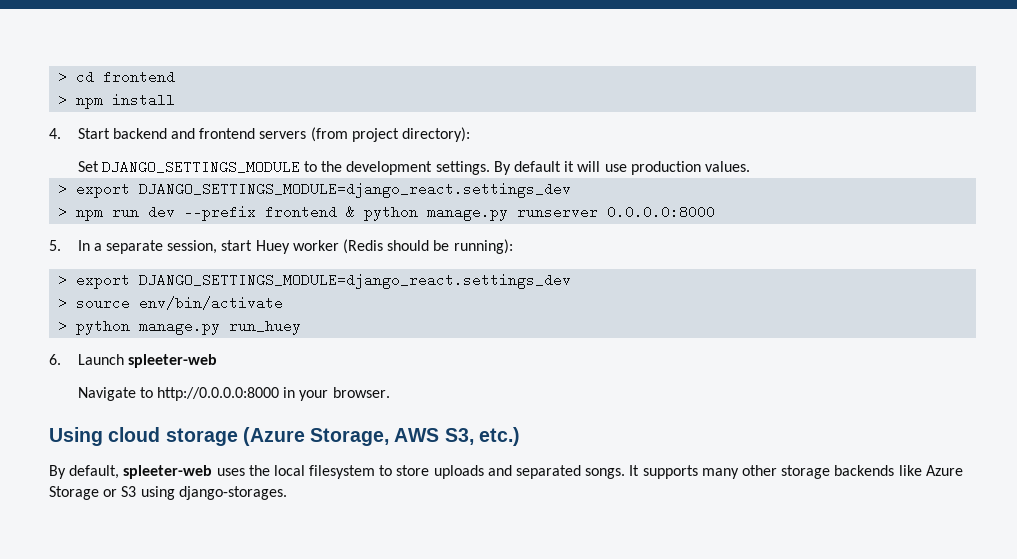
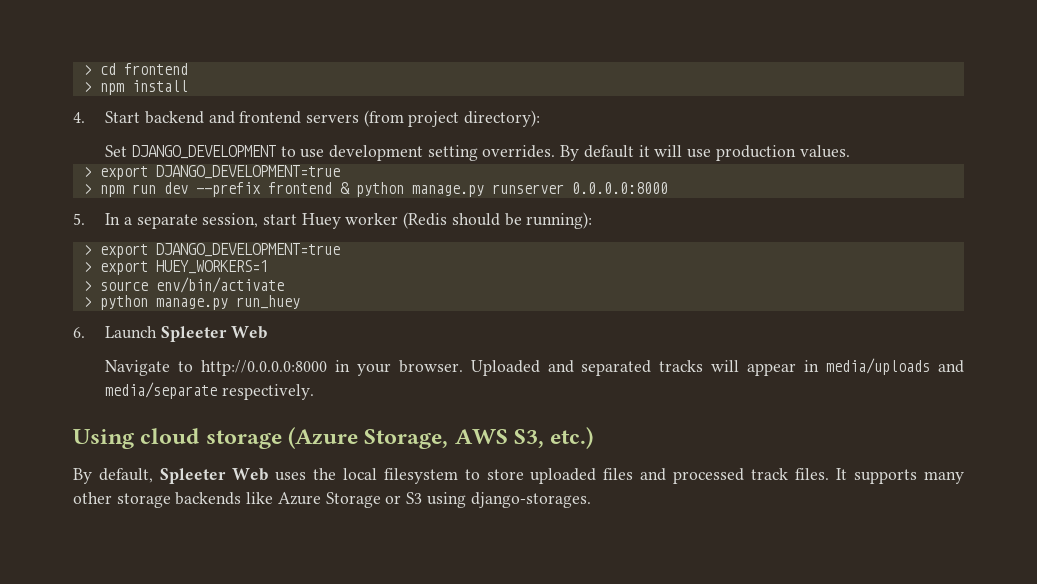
[101,160,490,175] DJANGO_SETTINGS_MODULE to the development settings. -> [131,145,556,161] DJANGO_DEVELOPMENT to use development setting overrides.
[139,182,572,198] DJANGO_SETTINGS_MODULE=django_react.settings_dev -> [155,165,340,179] DJANGO_DEVELOPMENT=true
[139,273,572,289] DJANGO_SETTINGS_MODULE=django_react.settings_dev -> [155,243,340,257] [83,260,268,275] DJANGO_DEVELOPMENT=true // > export HUEY_WORKERS=1
[127,354,217,368] spleeter-web -> [160,326,267,342] Spleeter Web
(390, 392) none -> [470,358,965,376] [105,382,314,400] Uploaded and separated tracks will appear in media/uploads and media/separate respectively.
[123,465,213,479] spleeter-web -> [159,468,268,484] Spleeter Web
[433,465,626,479] uploads and separated songs. -> [530,468,830,484] uploaded files and processed track files.

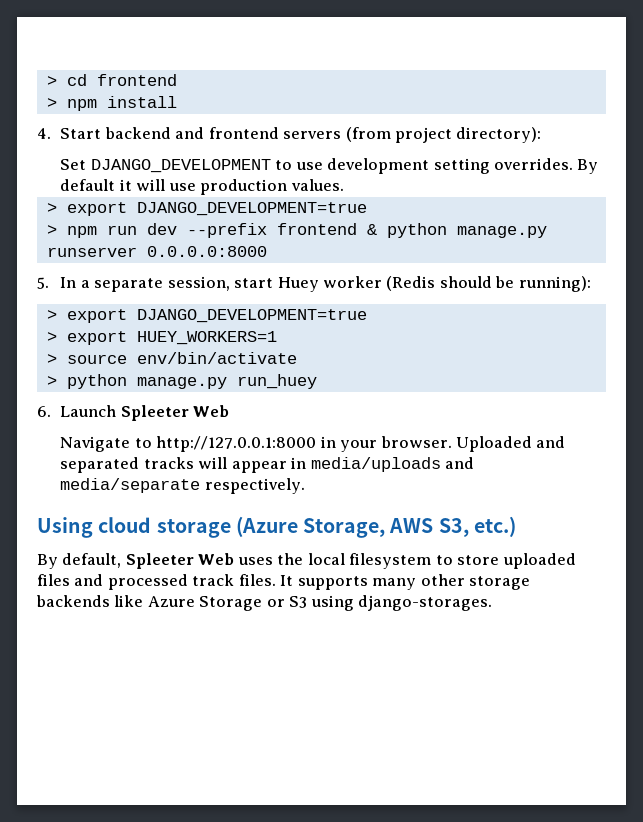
[200,360,327,376] http://0.0.0.0:8000 -> [156,436,317,452] http://127.0.0.1:8000

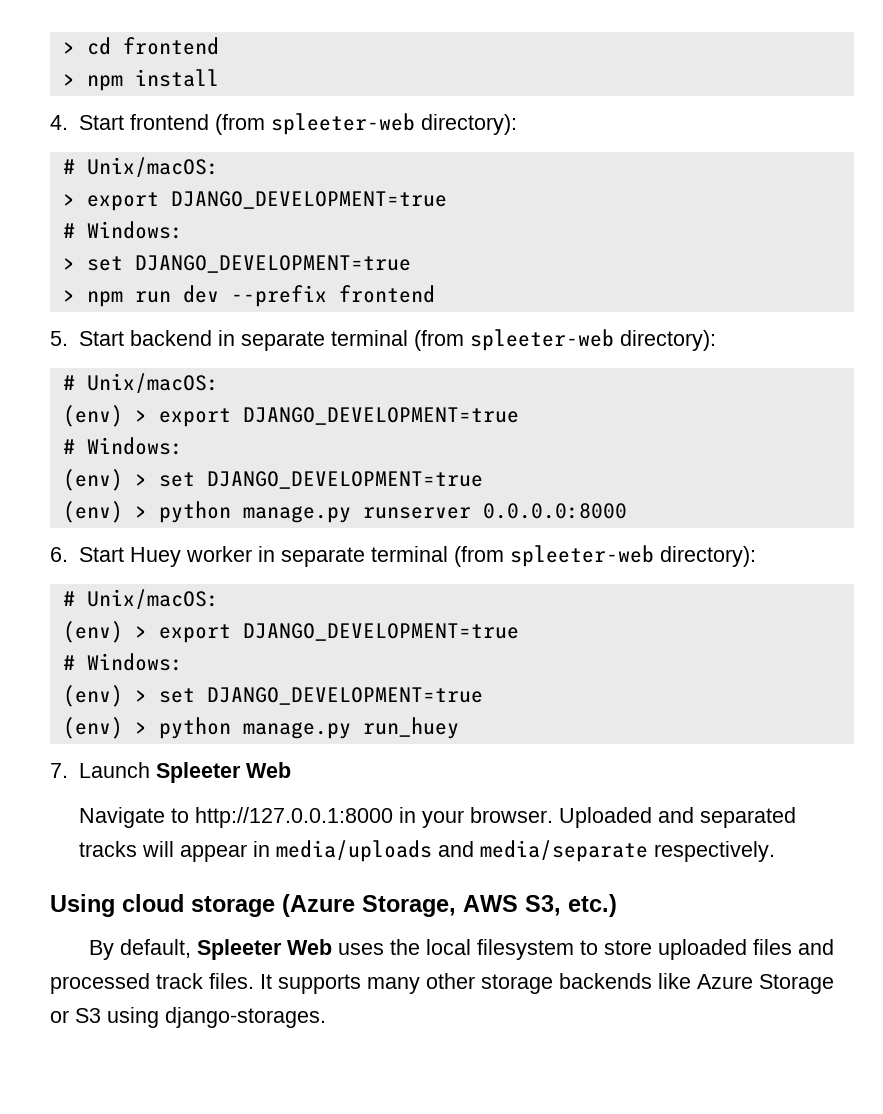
[104,127,542,143] [60,158,599,174] [60,179,344,195] [46,202,127,216] backend and frontend servers (from project directory): // Set DJANGO_DEVELOPMENT to use development setting overrides. By default it will use production values. // > export -> [129,113,517,135] [62,157,219,177] [62,191,447,211] [62,221,183,239] [62,256,123,271] frontend (from spleeter-web directory): // # Unix/macOS: // > export DJANGO_DEVELOPMENT=true // # Windows: // > set
[366,223,547,238] [46,246,267,257] [37,276,591,292] [46,309,367,323] [46,331,277,345] [46,352,297,364] & python manage.py runserver 0.0.0.0:8000 // 5. In a separate session, start Huey worker (Redis should be running): // > export DJANGO_DEVELOPMENT=true // > export HUEY_WORKERS=1 // > source env/bin/activate // -> [50,329,716,351] [62,373,219,393] [62,405,519,427] [62,437,183,455] [62,469,483,491] [62,501,627,523] [50,545,756,567] [62,589,219,609] [62,621,519,643] [62,653,183,671] [62,685,483,707] [62,717,123,739] // 5. Start backend in separate terminal (from spleeter-web directory): // # Unix/macOS: // (env) > export DJANGO_DEVELOPMENT=true // # Windows: // (env) > set DJANGO_DEVELOPMENT=true // (env) > python manage.py runserver 0.0.0.0:8000 // 6. Start Huey worker in separate terminal (from spleeter-web directory): // # Unix/macOS: // (env) > export DJANGO_DEVELOPMENT=true // # Windows: // (env) > set DJANGO_DEVELOPMENT=true // (env)
[37,406,51,417] 6. -> [50,763,68,778] 7.

